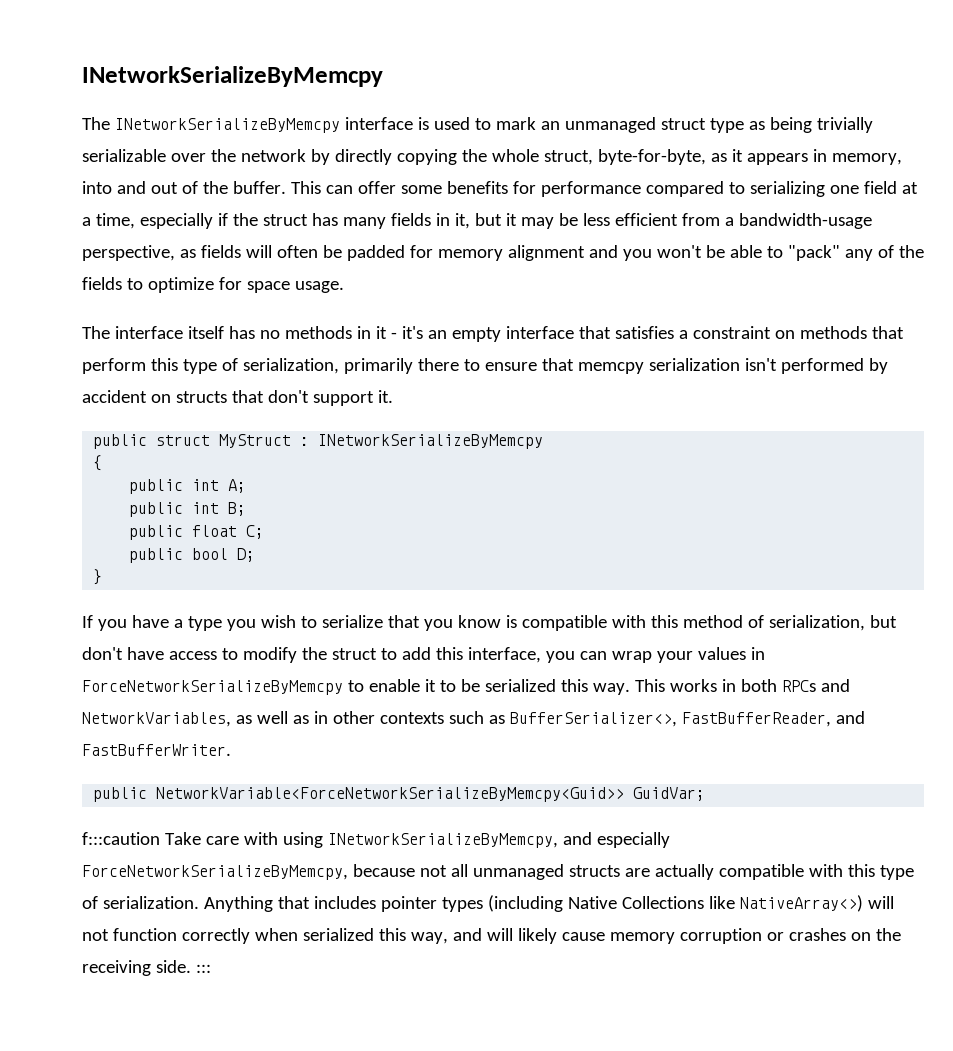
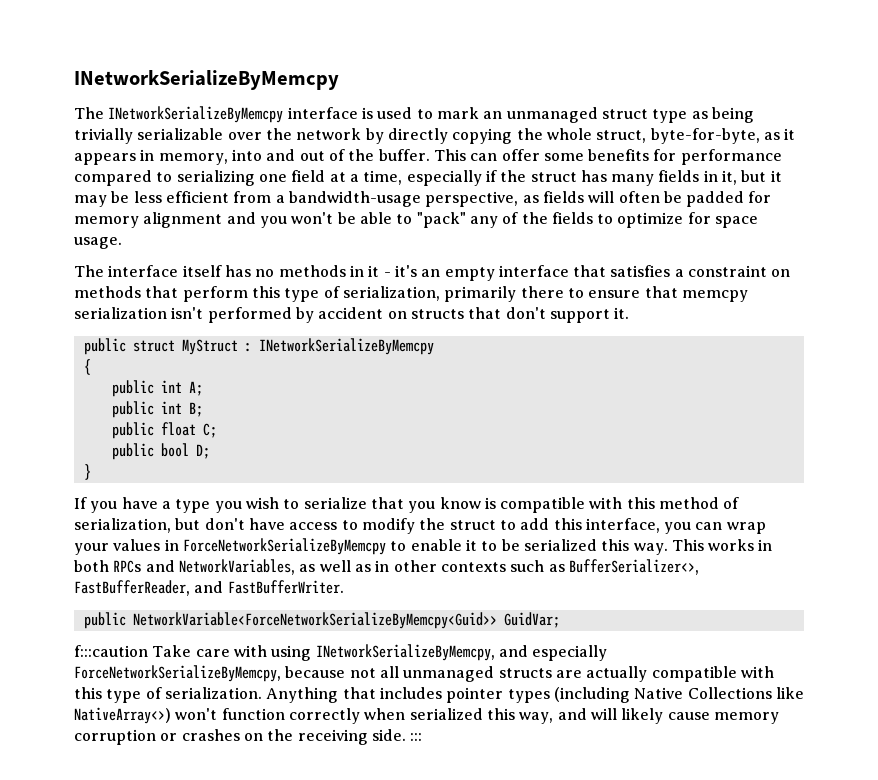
[867,896,894,909] [82,929,109,941] will not -> [175,708,218,720] won't

